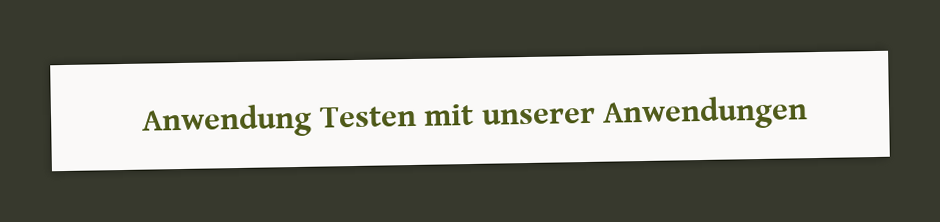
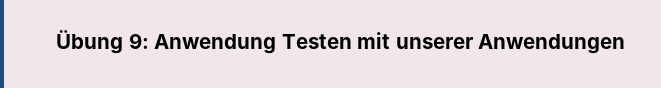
(141, 121) none -> [56,30,149,54] Übung 9:

